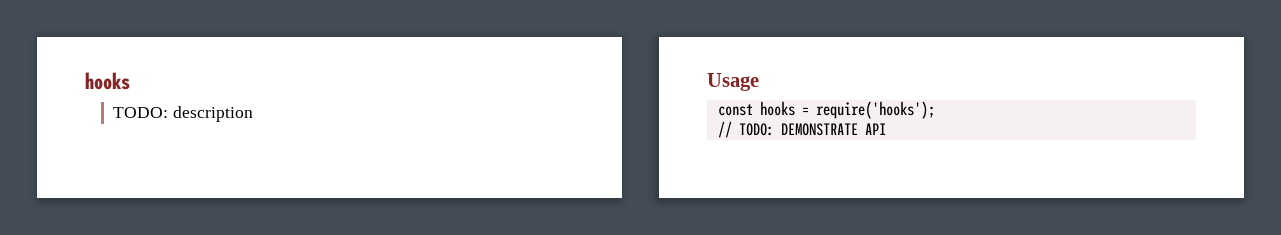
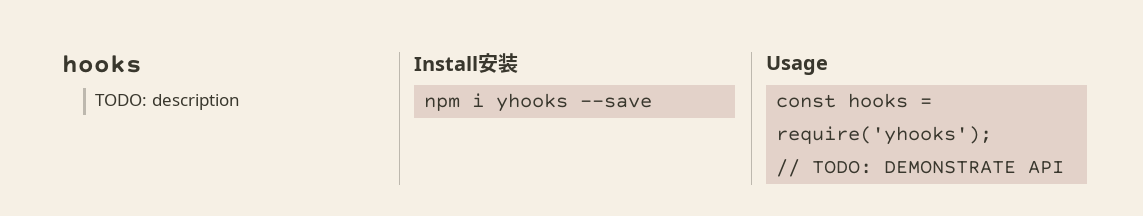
(253, 114) none -> [414,53,518,73] [424,93,653,112] // Install安装 // npm i yhooks --save
[815,101,935,119] require('hooks'); -> [776,126,993,145] require('yhooks');

